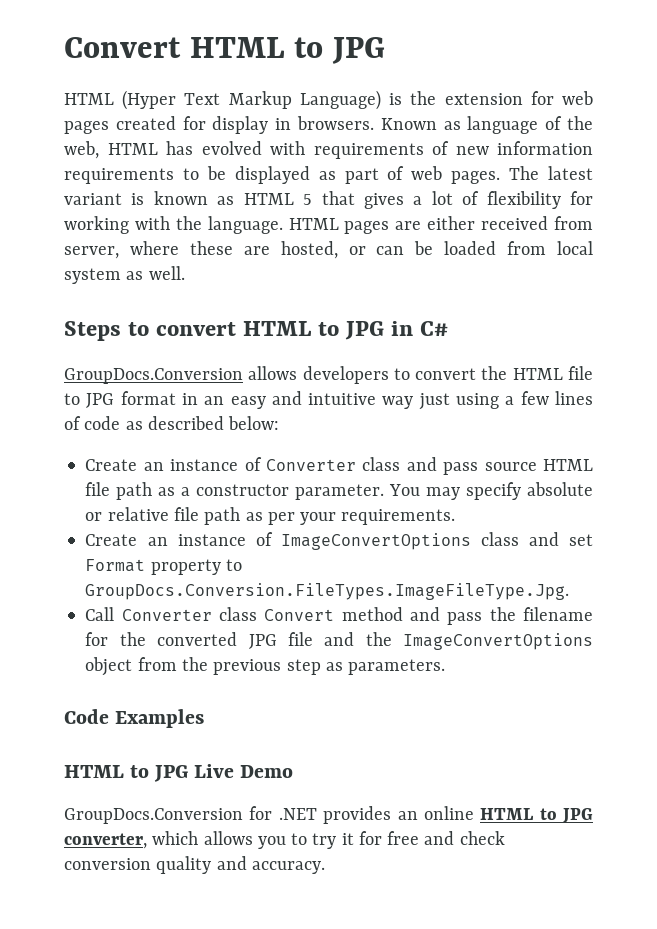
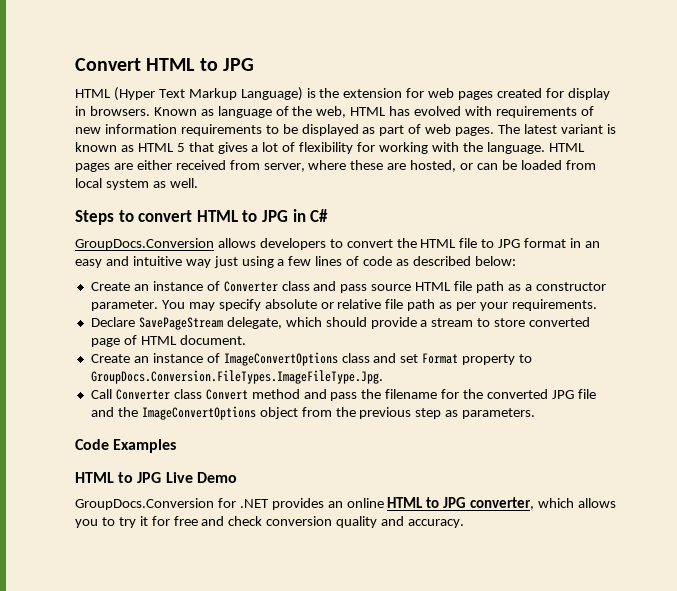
(456, 517) none -> [90,317,591,330] [90,335,246,347] // Declare SavePageStream delegate, which should provide a stream to store converted page of HTML document.

